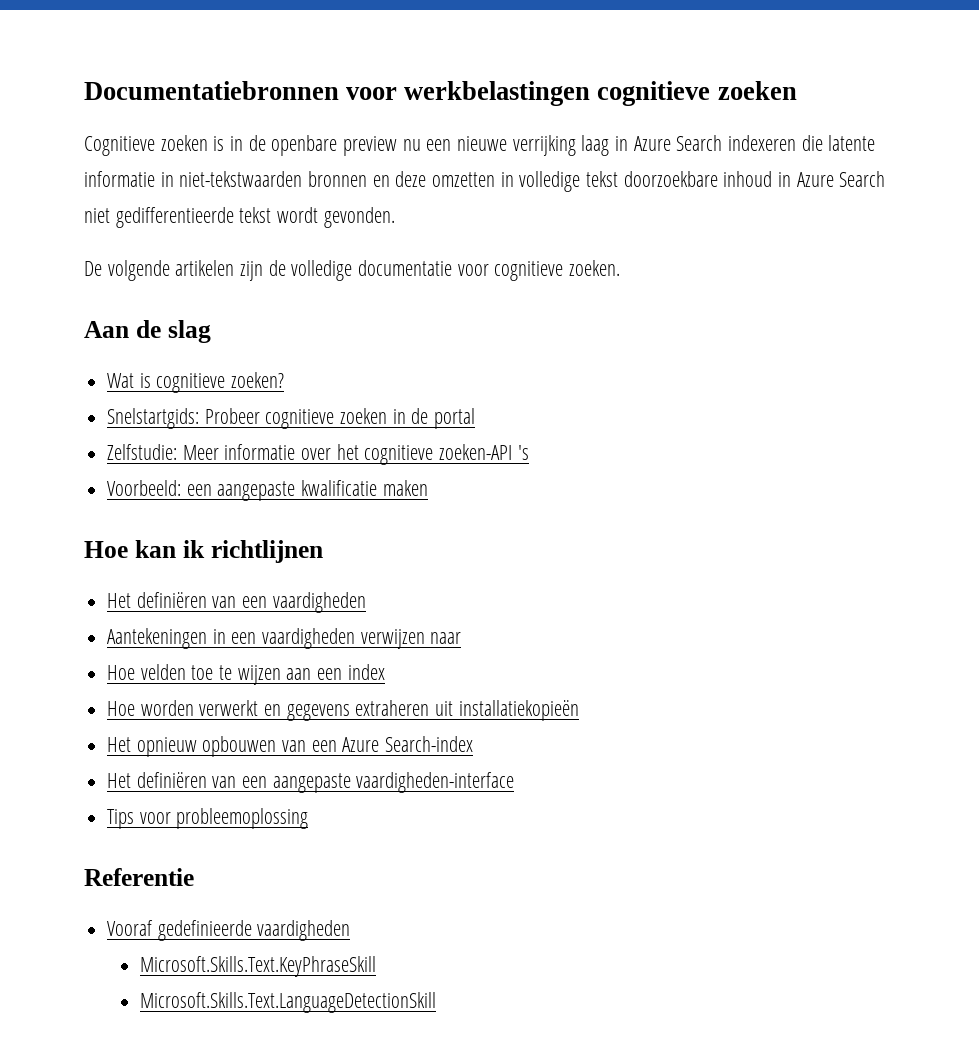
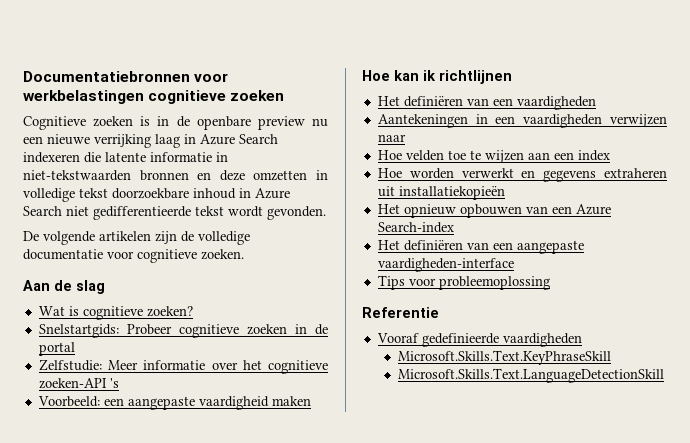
[301,480,378,496] kwalificatie -> [198,396,269,410] vaardigheid

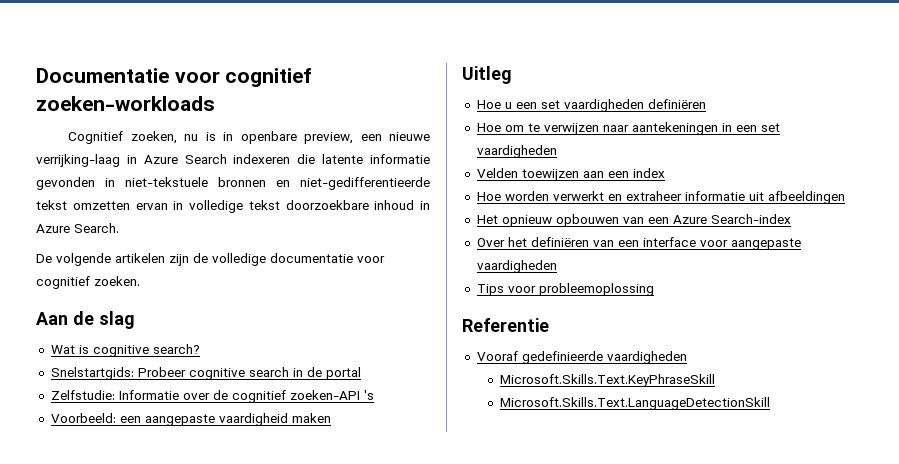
[23,71,229,82] [23,90,285,104] [23,116,328,130] [23,134,180,148] Documentatiebronnen voor werkbelastingen cognitieve zoeken // Cognitieve zoeken is in de openbare preview nu een nieuwe verrijking laag -> [36,68,313,87] [36,96,215,111] [68,131,430,144] [36,154,120,167] Documentatie voor cognitief zoeken-workloads // Cognitief zoeken, nu is in openbare preview, een nieuwe verrijking-laag
[216,152,228,162] [23,170,308,181] in niet-tekstwaarden bronnen en deze omzetten -> [36,177,430,190] [36,200,168,210] gevonden in niet-tekstuele bronnen en niet-gedifferentieerde tekst omzetten ervan
[23,206,326,220] Search niet gedifferentieerde tekst wordt gevonden. -> [74,223,119,233] Search.
[137,249,197,263] cognitieve -> [36,276,90,289] cognitief
[82,306,193,320] cognitieve zoeken? -> [92,344,200,357] cognitive search?
[178,324,287,338] cognitieve zoeken -> [188,367,289,380] cognitive search
[108,360,328,374] Meer informatie over het cognitieve -> [118,390,286,403] Informatie over de cognitief
[362,70,512,84] [377,96,596,110] [377,114,667,128] [377,134,406,142] [377,150,524,163] // Hoe kan ik richtlijnen // Het definiëren van een vaardigheden // Aantekeningen in een vaardigheden verwijzen naar // Hoe velden toe te wijzen -> [462,66,512,84] [476,99,706,112] [476,122,780,135] [476,145,557,158] [476,168,579,181] // Uitleg // Hoe u een set vaardigheden definiëren // Hoe om te verwijzen naar aantekeningen in een set vaardigheden // Velden toewijzen
[543,168,667,182] [377,186,505,200] gegevens extraheren uit installatiekopieën -> [625,191,845,204] extraheer informatie uit afbeeldingen
[377,240,584,254] [377,258,514,272] Het definiëren van een aangepaste vaardigheden-interface -> [476,237,801,250] [476,260,557,273] Over het definiëren van een interface voor aangepaste vaardigheden

